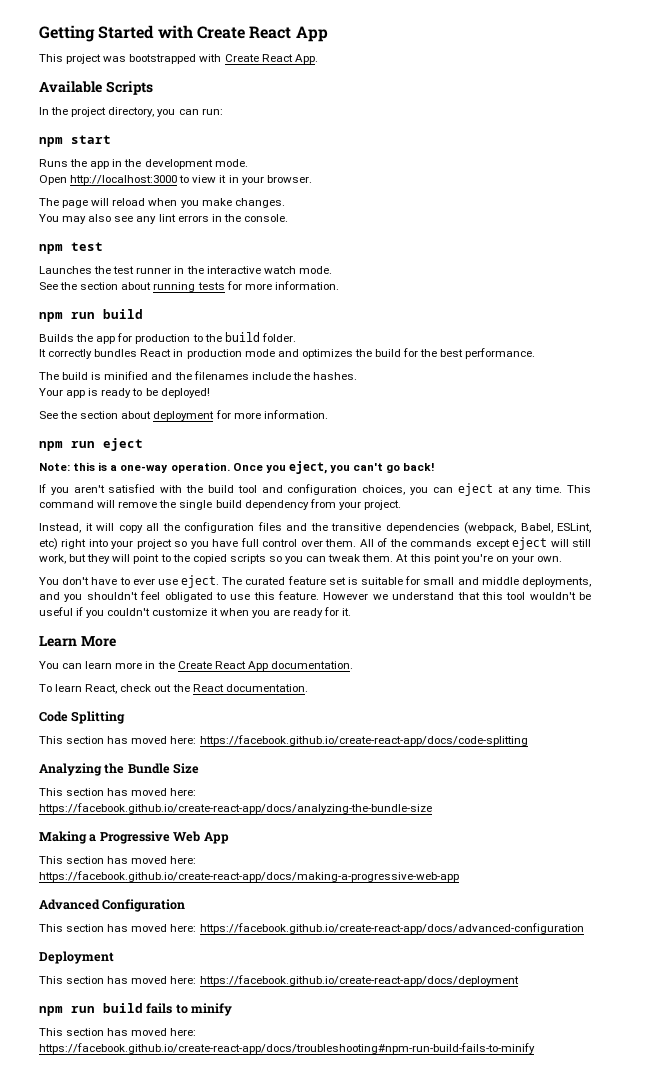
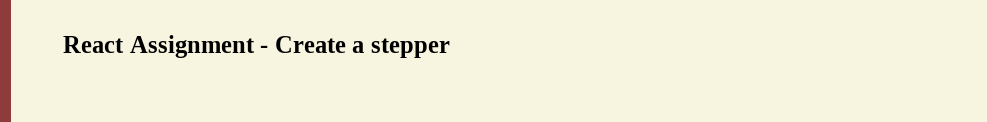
[39,25,328,42] [39,54,318,64] [39,81,153,95] [39,107,223,117] [39,135,111,147] [39,159,248,169] [39,175,312,185] [39,198,285,208] [39,214,288,224] [39,242,103,254] [39,266,332,274] [39,281,339,292] [39,309,143,322] [39,332,296,344] [39,348,536,359] [39,371,357,380] [39,388,210,398] [39,410,328,421] [39,438,143,451] [39,461,435,474] [39,483,591,496] [39,499,401,510] [39,522,591,534] [39,537,591,550] [39,554,563,564] [39,575,592,588] [39,591,591,602] [39,607,352,618] [39,636,116,647] [39,661,353,671] [39,684,308,694] [39,711,126,724] [39,735,528,746] [39,763,200,776] [39,788,197,796] [39,803,432,814] [39,831,229,844] [39,856,197,864] [39,871,459,882] [39,899,186,912] [39,923,584,934] [39,951,114,964] [39,975,519,986] [39,1003,233,1016] [39,1028,197,1036] [39,1043,535,1054] Getting Started with Create React App // This project was bootstrapped with Create React App. // Available Scripts // In the project directory, you can run: // npm start // Runs the app in the development mode. // Open http://localhost:3000 to view it in your browser. // The page will reload when you make changes. // You may also see any lint errors in the console. // npm test // Launches the test runner in the interactive watch mode. // See the section about running tests for more information. // npm run build // Builds the app for production to the build folder. // It correctly bundles React in production mode and optimizes the build for the best performance. // The build is minified and the filenames include the hashes. // Your app is ready to be deployed! // See the section about deployment for more information. // npm run eject // Note: this is a one-way operation. Once you eject, you can't go back! // If you aren't satisfied with the build tool and configuration choices, you can eject at any time. This command will remove the single build dependency from your project. // Instead, it will copy all the configuration files and the transitive dependencies (webpack, Babel, ESLint, etc) right into your project so you have full control over them. All of the commands except eject will still work, but they will point to the copied scripts so you can tweak them. At this point you're on your own. // You don't have to ever use eject. The curated feature set is suitable for small and middle deployments, and you shouldn't feel obligated to use this feature. However we understand that this tool wouldn't be useful if you couldn't customize it when you are ready for it. // Learn More // You can learn more in the Create React App documentation. // To learn React, check out the React documentation. // Code Splitting // This section has moved here: https://facebook.github.io/create-react-app/docs/code-splitting // Analyzing the Bundle Size // This section has moved here: https://facebook.github.io/create-react-app/docs/analyzing-the-bundle-size // Making a Progressive Web App // This section has moved here: https://facebook.github.io/create-react-app/docs/making-a-progressive-web-app // Advanced Configuration // This section has moved here: https://facebook.github.io/create-react-app/docs/advanced-configuration // Deployment // This section has moved here: https://facebook.github.io/create-react-app/docs/deployment // npm run build fails to minify // This section has moved here: https://facebook.github.io/create-react-app/docs/troubleshooting#npm-run-build-fails-to-minify -> [63,35,451,58] React Assignment - Create a stepper

